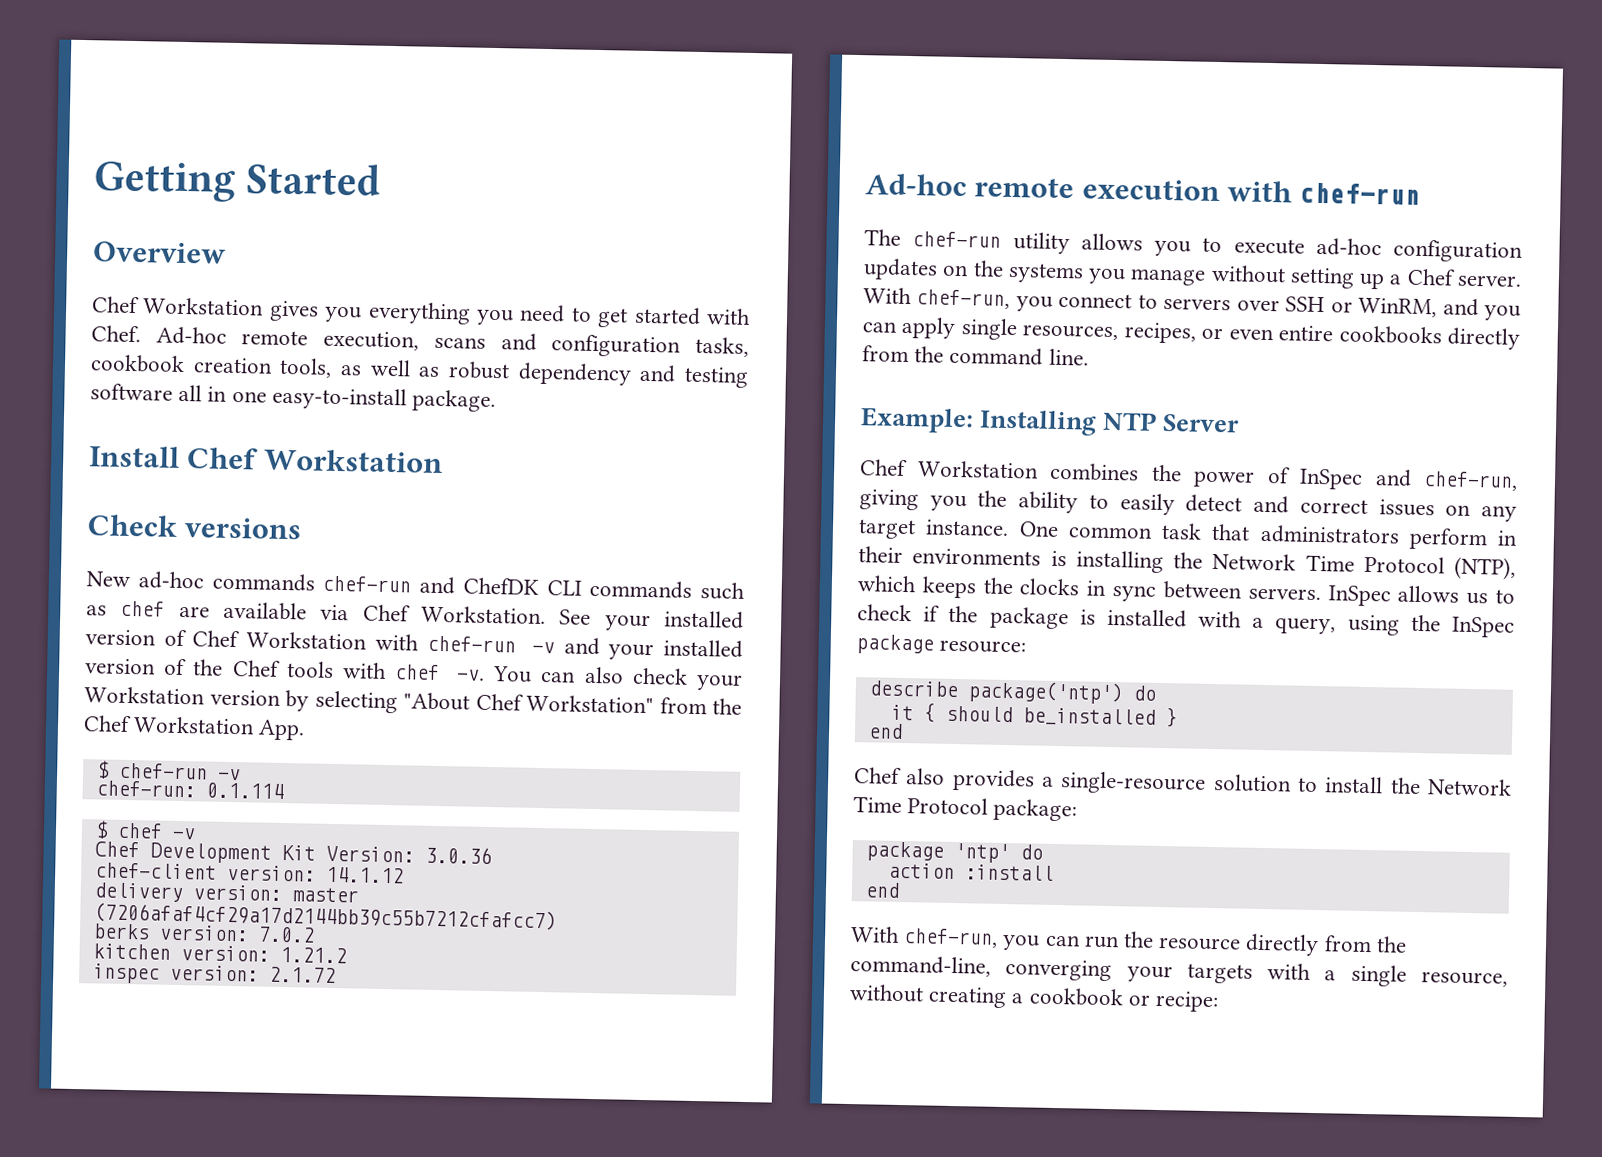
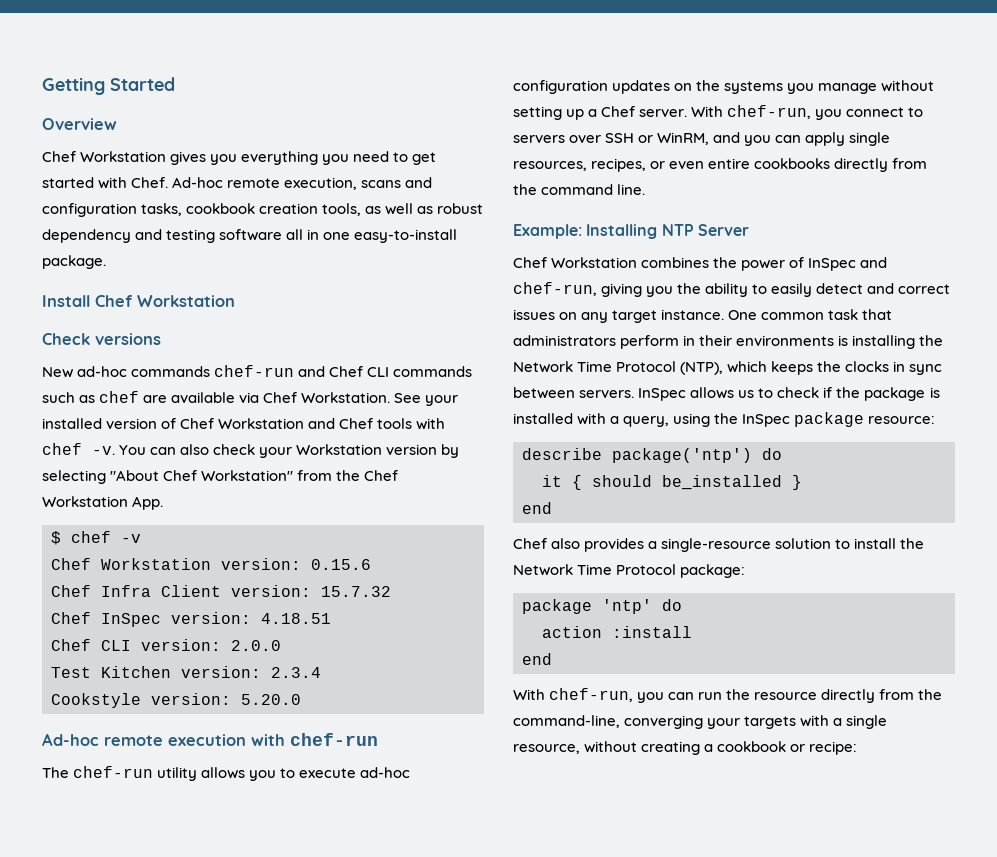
[462,577,539,595] ChefDK -> [329,366,364,377] Chef
[374,633,743,661] [85,658,224,676] with chef-run -v and your installed version of the -> [308,418,336,429] and
[95,760,241,781] [95,780,284,800] // $ chef-run -v // chef-run: 0.1.114 -> (164, 503) none
[149,842,492,865] [94,862,404,884] [93,882,359,903] [93,902,557,931] [92,923,315,943] [92,943,347,964] [92,963,336,984] Development Kit Version: 3.0.36 // chef-client version: 14.1.12 // delivery version: master (7206afaf4cf29a17d2144bb39c55b7212cfafcc7) // berks version: 7.0.2 // kitchen version: 1.21.2 // inspec version: 2.1.72 -> [101,558,371,570] [51,585,391,597] [51,612,331,627] [51,639,281,651] [51,666,321,678] [51,693,301,708] Workstation version: 0.15.6 // Chef Infra Client version: 15.7.32 // Chef InSpec version: 4.18.51 // Chef CLI version: 2.0.0 // Test Kitchen version: 2.3.4 // Cookstyle version: 5.20.0

